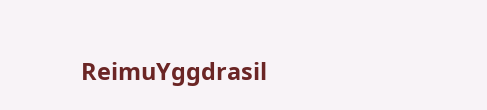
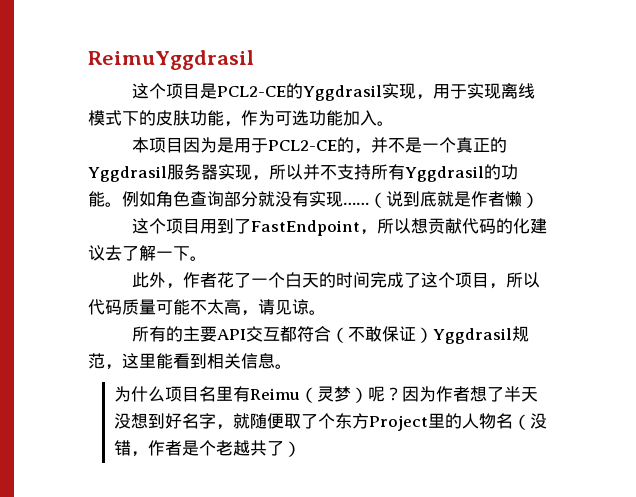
(267, 74) none -> [131,83,535,101] [88,110,394,127] [131,137,507,154] [88,164,518,182] [88,190,539,208] [131,218,547,236] [88,245,207,261] [131,272,540,289] [88,299,326,316] [131,326,529,344] [88,353,292,370] [114,386,539,403] [114,413,548,431] [114,440,302,457] // 这个项目是PCL2-CE的Yggdrasil实现，用于实现离线模式下的皮肤功能，作为可选功能加入。 // 本项目因为是用于PCL2-CE的，并不是一个真正的Yggdrasil服务器实现，所以并不支持所有Yggdrasil的功能。例如角色查询部分就没有实现……（说到底就是作者懒） // 这个项目用到了FastEndpoint，所以想贡献代码的化建议去了解一下。 // 此外，作者花了一个白天的时间完成了这个项目，所以代码质量可能不太高，请见谅。 // 所有的主要API交互都符合（不敢保证）Yggdrasil规范，这里能看到相关信息。 // 为什么项目名里有Reimu（灵梦）呢？因为作者想了半天没想到好名字，就随便取了个东方Project里的人物名（没错，作者是个老越共了）

